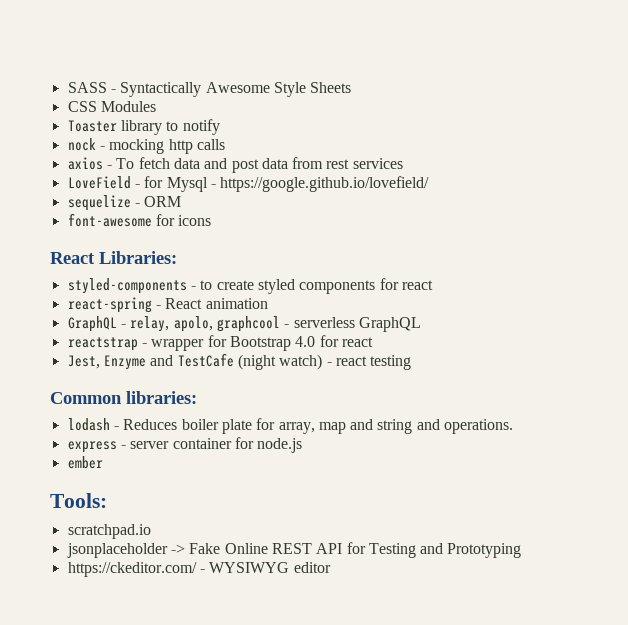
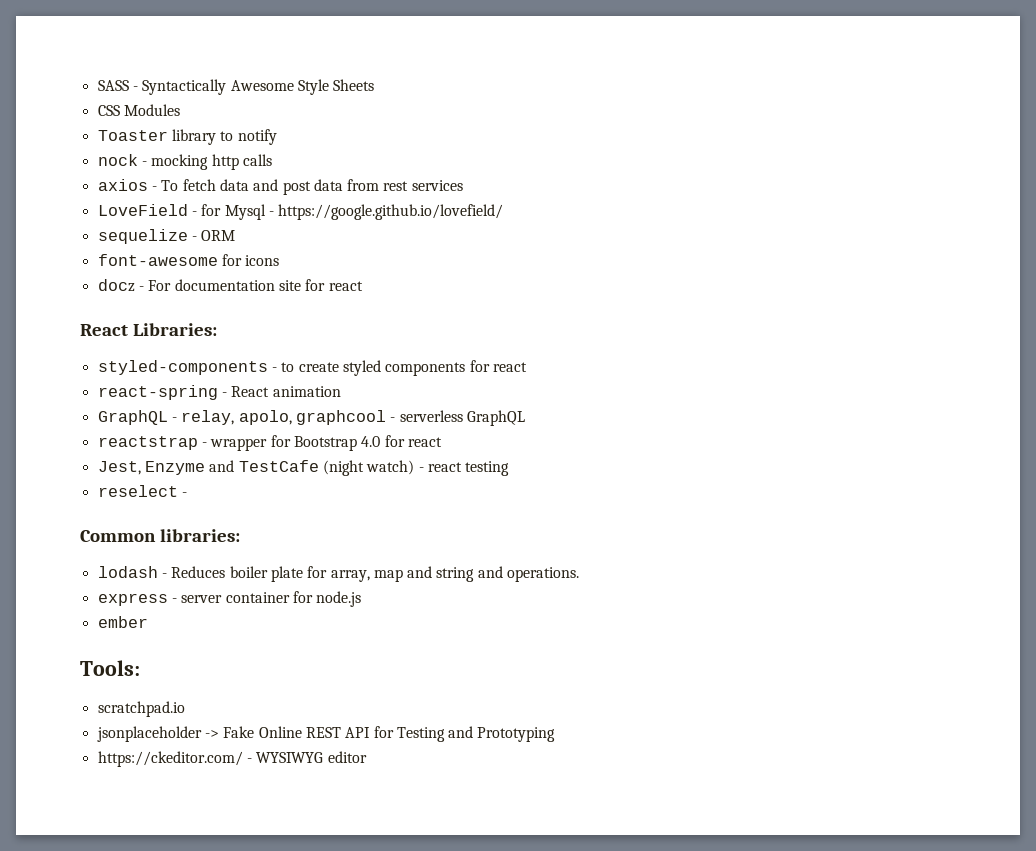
(212, 220) none -> [97,279,363,292] // docz - For documentation site for react
(412, 362) none -> [97,485,187,497] // reselect -

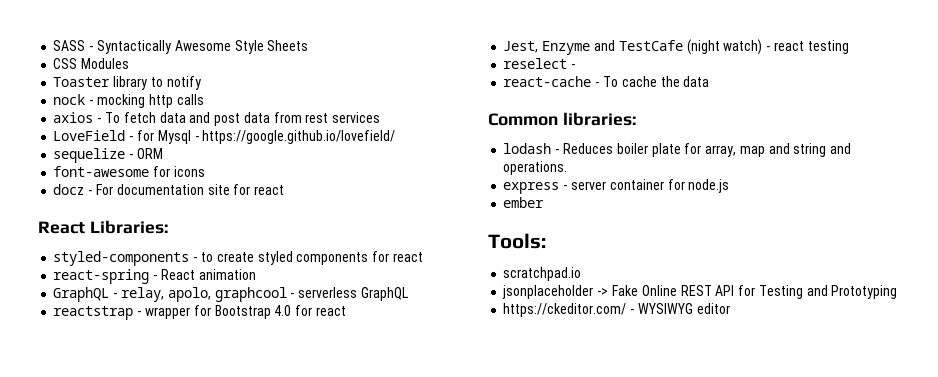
(187, 494) none -> [503,76,710,87] // react-cache - To cache the data

